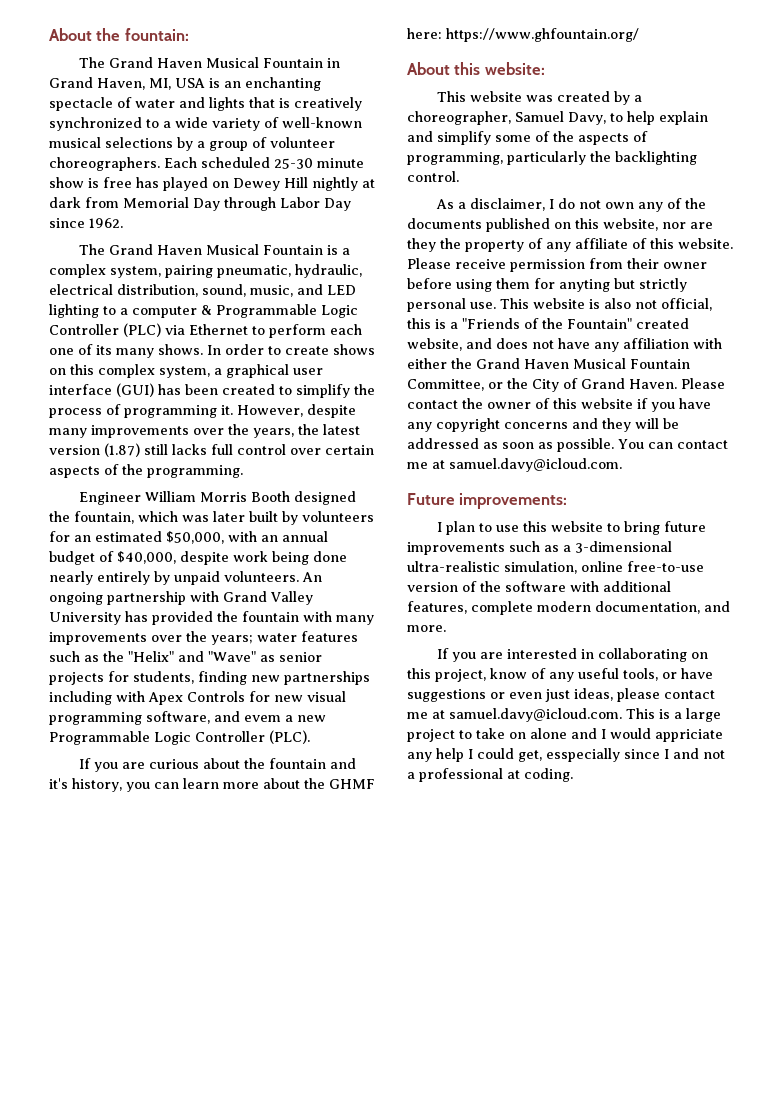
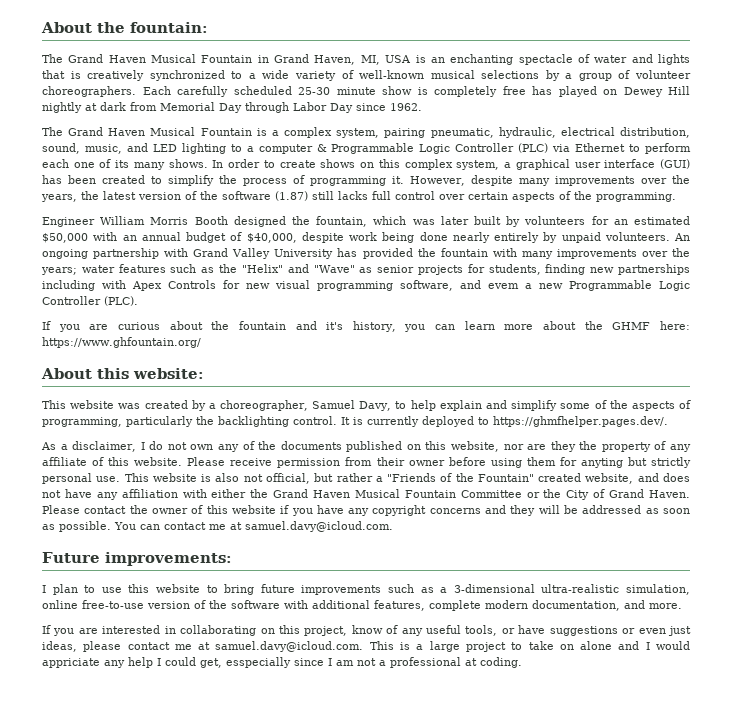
(197, 162) none -> [177,86,228,97] carefully
(99, 183) none -> [434,86,497,97] completely
(100, 450) none -> [185,191,271,200] of the software
[166,531,224,544] $50,000, -> [42,233,88,243] $50,000
(459, 176) none -> [341,416,668,427] It is currently deployed to https://ghmfhelper.pages.dev/.
[407,318,446,329] this is -> [314,473,373,482] but rather
[407,379,484,391] Committee, -> [460,490,522,498] Committee
[673,748,699,759] and -> [336,660,354,666] am

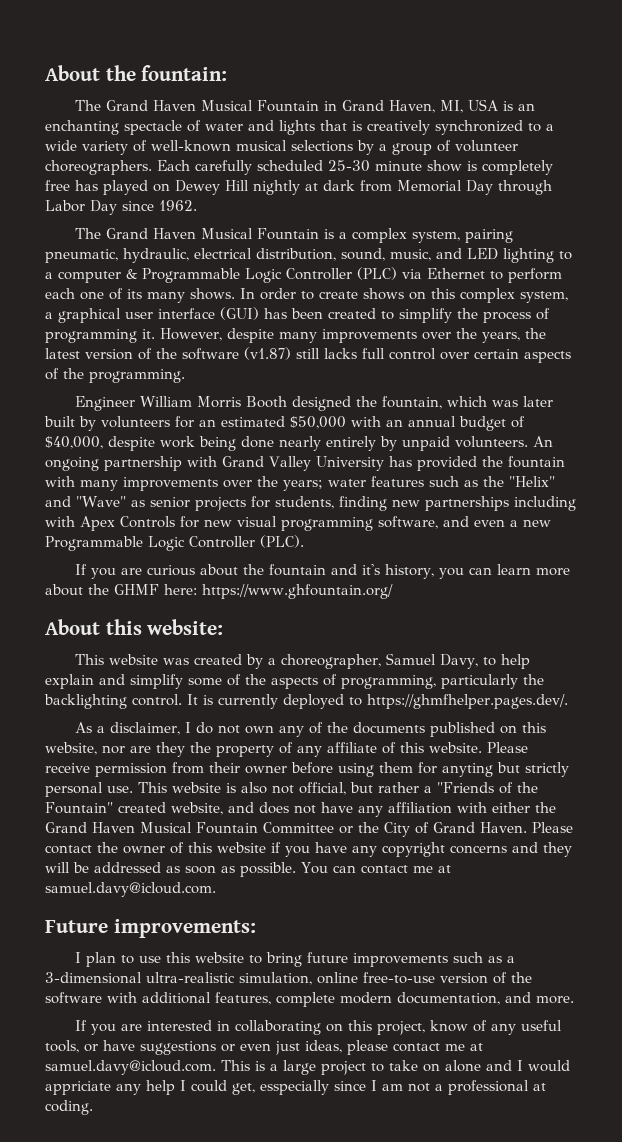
[275,191,308,201] (1.87) -> [244,347,291,360] (v1.87)
[488,283,519,289] evem -> [474,519,505,527] even

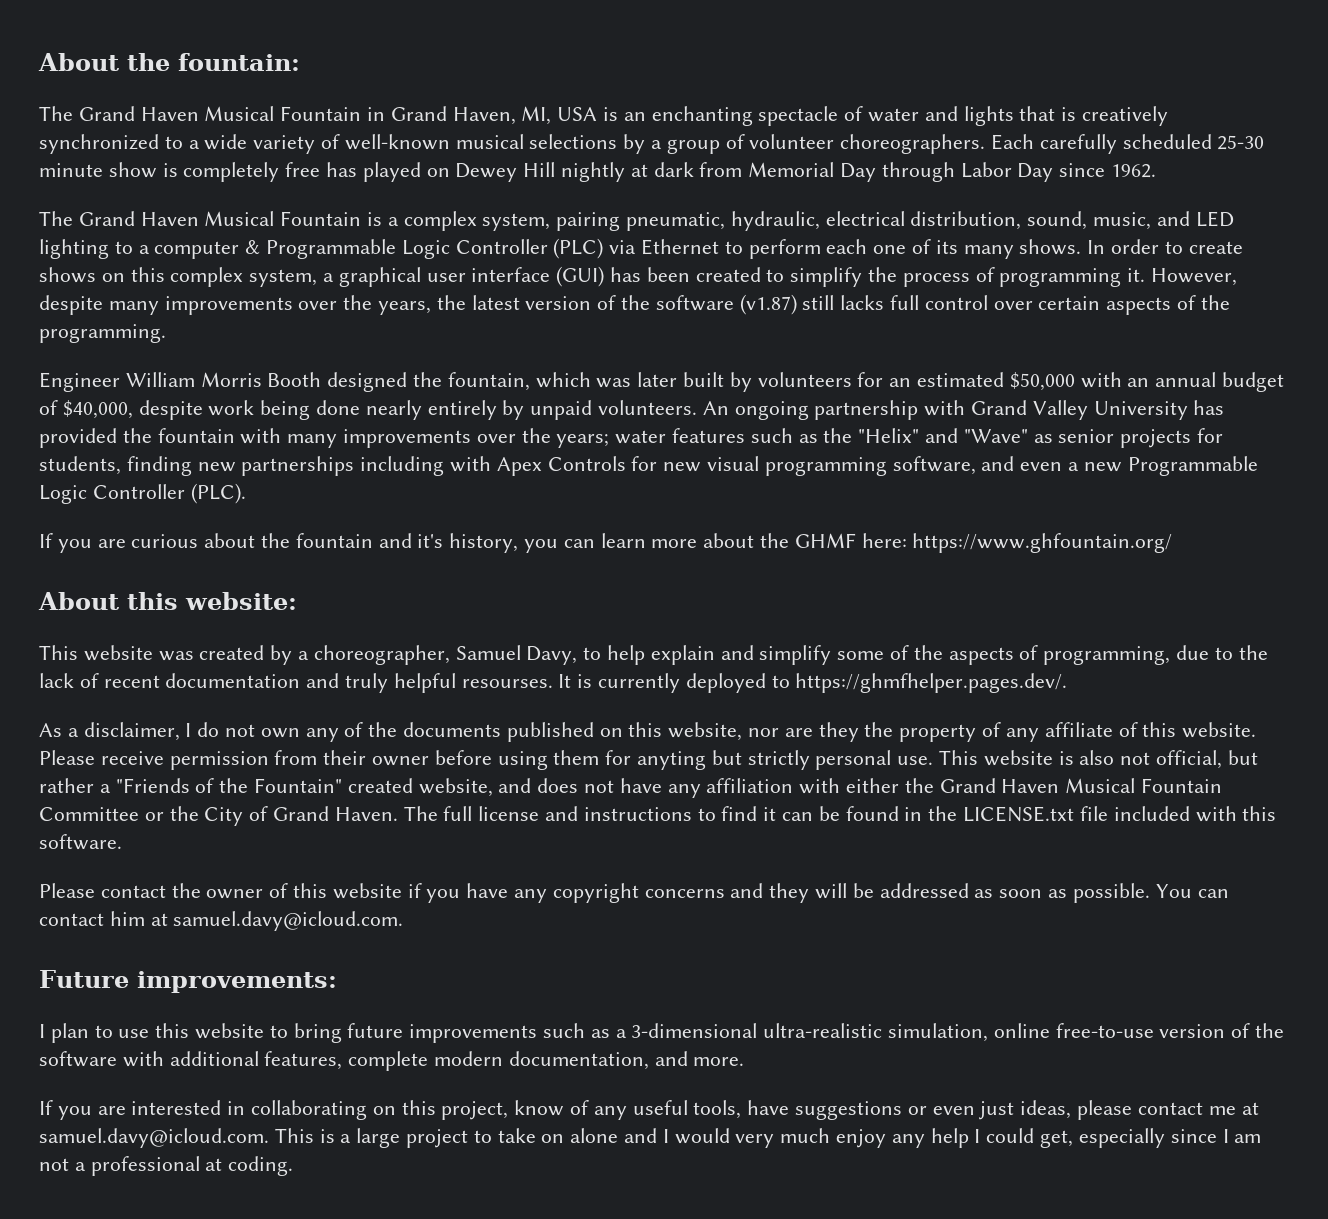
[441,674,544,689] [44,694,182,709] particularly the backlighting control. -> [1176,645,1268,660] [39,673,553,693] due to the lack of recent documentation and truly helpful resourses.
(527, 827) none -> [403,806,1277,822] [39,834,122,850] The full license and instructions to find it can be found in the LICENSE.txt file included with this software. //
[412,866,433,873] me -> [109,911,145,926] him
[84,1044,98,1052] or -> (742, 1109) none
[45,1081,111,1095] appriciate -> [735,1128,887,1148] very much enjoy
[260,1080,329,1095] esspecially -> [1078,1128,1165,1148] especially

